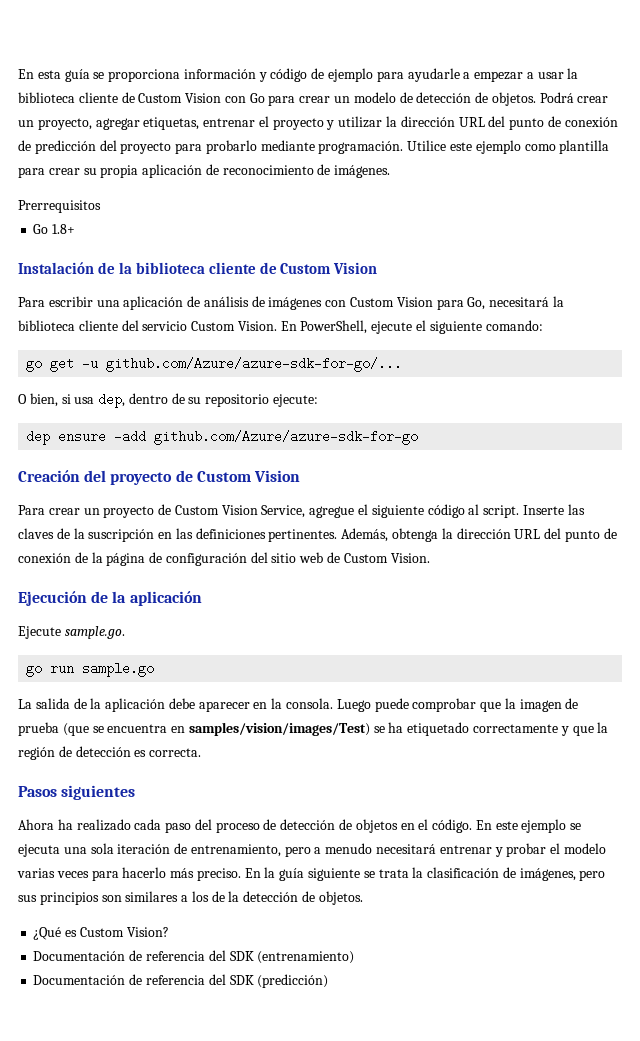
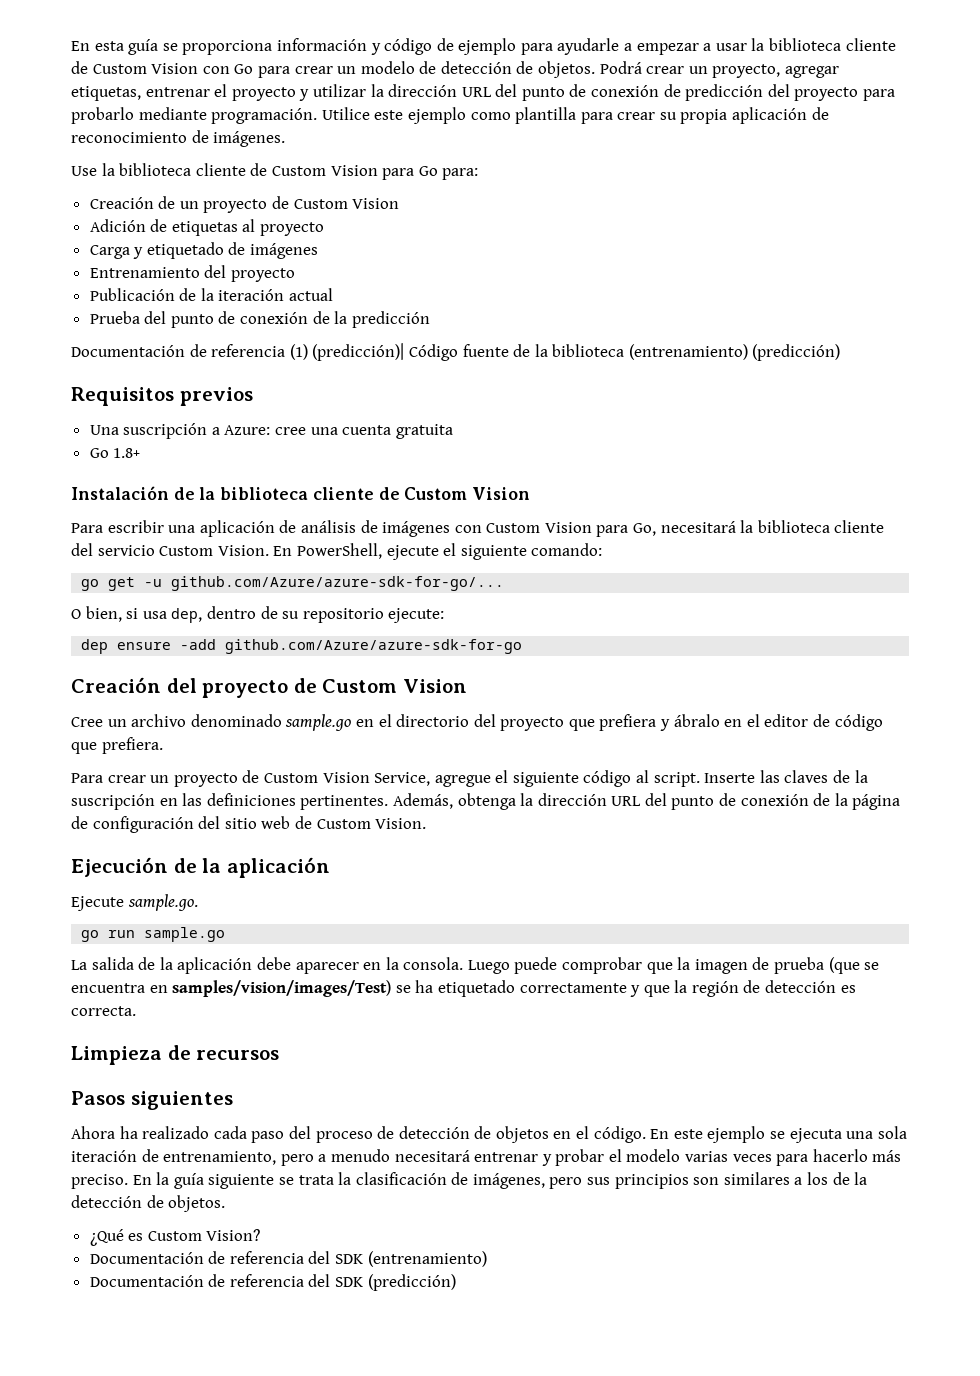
[18,200,101,213] Prerrequisitos -> [71,163,479,180] [89,196,400,213] [89,219,325,236] [89,242,319,259] [89,265,295,282] [89,288,334,301] [89,311,430,328] [71,343,841,361] [71,387,253,406] [89,423,453,439] Use la biblioteca cliente de Custom Vision para Go para: // Creación de un proyecto de Custom Vision // Adición de etiquetas al proyecto // Carga y etiquetado de imágenes // Entrenamiento del proyecto // Publicación de la iteración actual // Prueba del punto de conexión de la predicción // Documentación de referencia (1) (predicción)| Código fuente de la biblioteca (entrenamiento) (predicción) // Requisitos previos // Una suscripción a Azure: cree una cuenta gratuita
(300, 476) none -> [71,714,883,731] [71,737,163,754] // Cree un archivo denominado sample.go en el directorio del proyecto que prefiera y ábralo en el editor de código que prefiera.
(202, 752) none -> [71,1045,280,1065] // Limpieza de recursos

